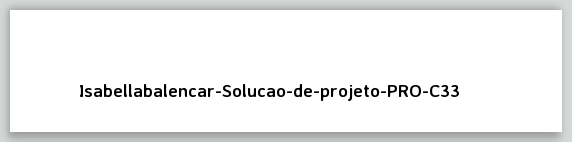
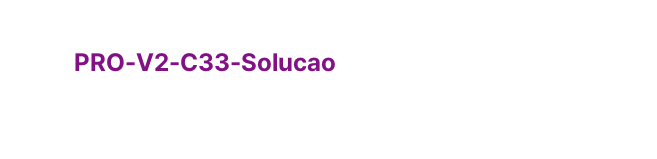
[79,84,460,101] Isabellabalencar-Solucao-de-projeto-PRO-C33 -> [74,53,336,72] PRO-V2-C33-Solucao

